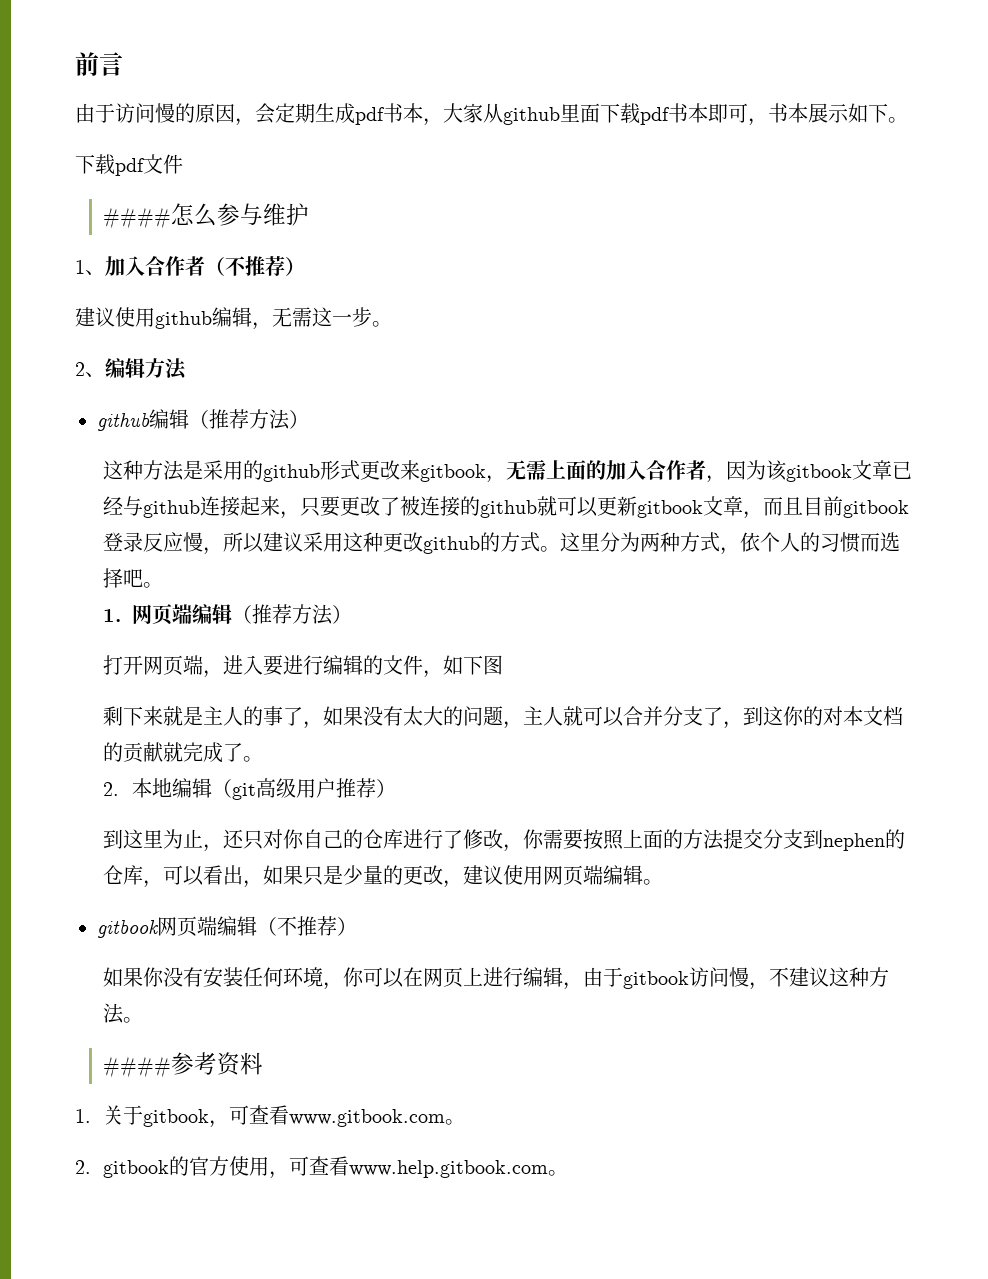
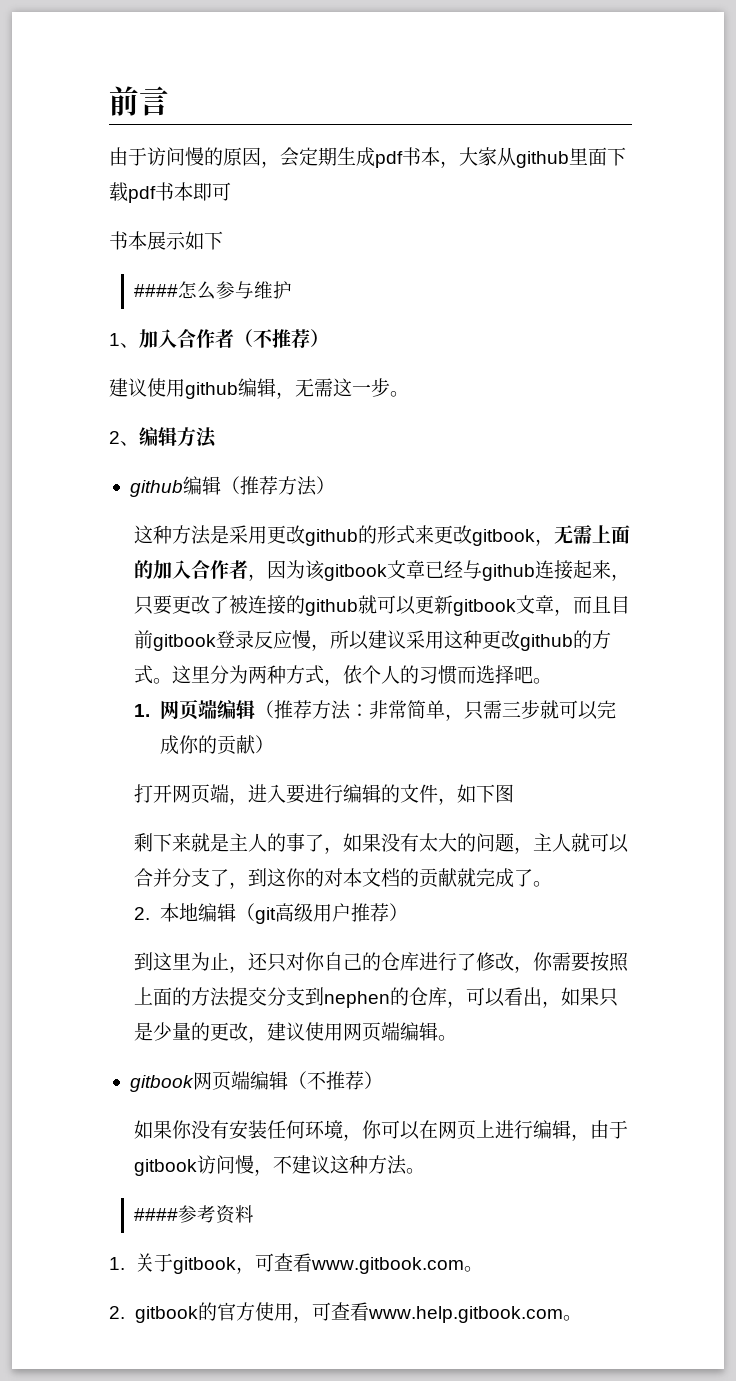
[748,118,768,126] ， -> (231, 191) //
[888,117,908,123] [75,154,183,176] 。 // 下载pdf文件 -> (223, 240) none
[243,460,421,482] 的github形式更改来 -> [267,525,473,546] 更改github的形式来更改
(333, 614) none -> [349,700,616,721] [159,735,255,755] ：非常简单，只需三步就可以完成你的贡献

